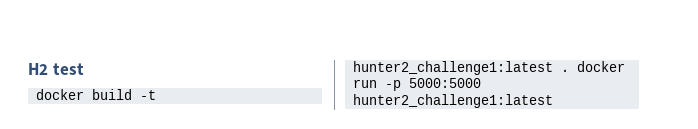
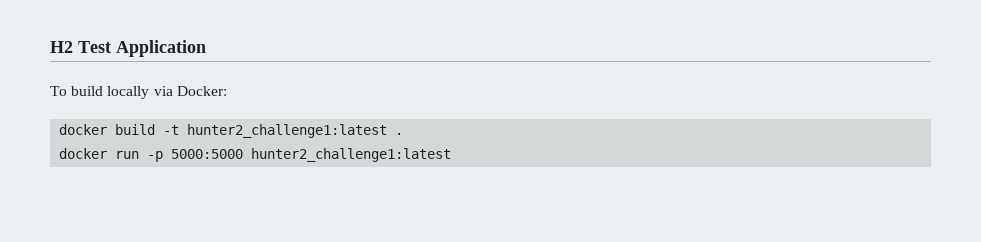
[52,63,84,75] test -> [78,40,206,57] [50,86,227,99] Test Application // To build locally via Docker:
(570, 70) none -> (404, 134) //

